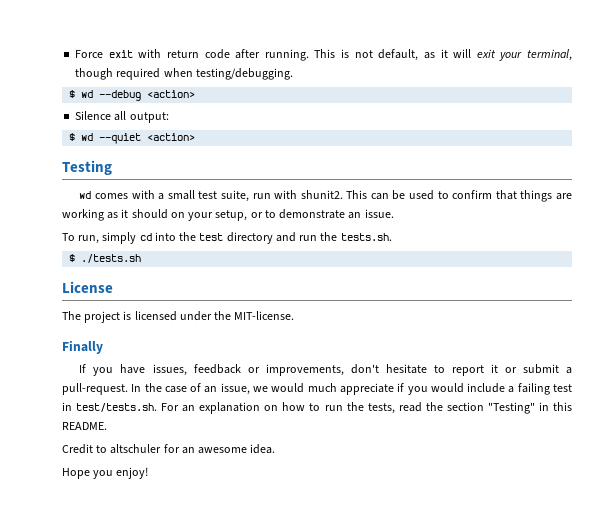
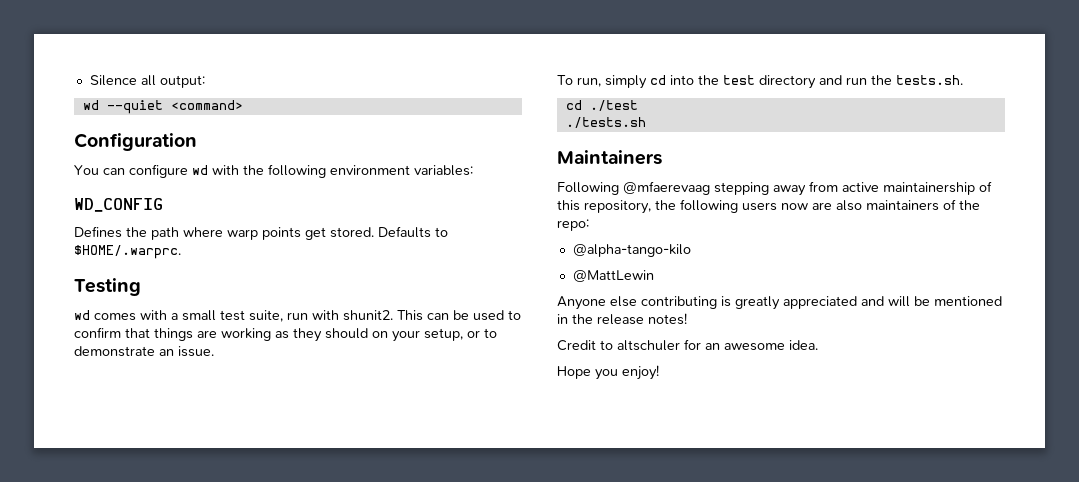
[75,49,573,61] [75,68,293,80] [69,90,196,101] Force exit with return code after running. This is not default, as it will exit your terminal, though required when testing/debugging. // $ wd --debug <action> // -> (89, 80) none
[69,133,76,141] $ -> (205, 81) none
[147,133,196,141] <action> -> [170,100,243,110] [74,133,197,151] [74,164,473,178] [74,198,163,212] [74,226,448,240] [74,245,181,259] <command> // Configuration // You can configure wd with the following environment variables: // WD_CONFIG // Defines the path where warp points get stored. Defaults to $HOME/.warprc.
[121,209,129,218] it -> [293,328,322,342] they
[69,254,76,262] $ -> [565,100,638,111] cd ./test //
[62,281,113,293] [62,311,295,323] [62,340,103,354] [79,364,572,376] [62,383,573,395] [62,402,572,414] [62,422,107,430] License // The project is licensed under the MIT-license. // Finally // If you have issues, feedback or improvements, don't hesitate to report it or submit a pull-request. In the case of an issue, we would much appreciate if you would include a failing test in test/tests.sh. For an explanation on how to run the tests, read the section "Testing" in this README. -> [557,150,662,165] [557,181,992,196] [557,199,980,214] [557,219,589,231] [572,244,691,257] [572,270,654,282] [557,296,1002,310] [557,313,687,325] Maintainers // Following @mfaerevaag stepping away from active maintainership of this repository, the following users now are also maintainers of the repo: // @alpha-tango-kilo // @MattLewin // Anyone else contributing is greatly appreciated and will be mentioned in the release notes!

